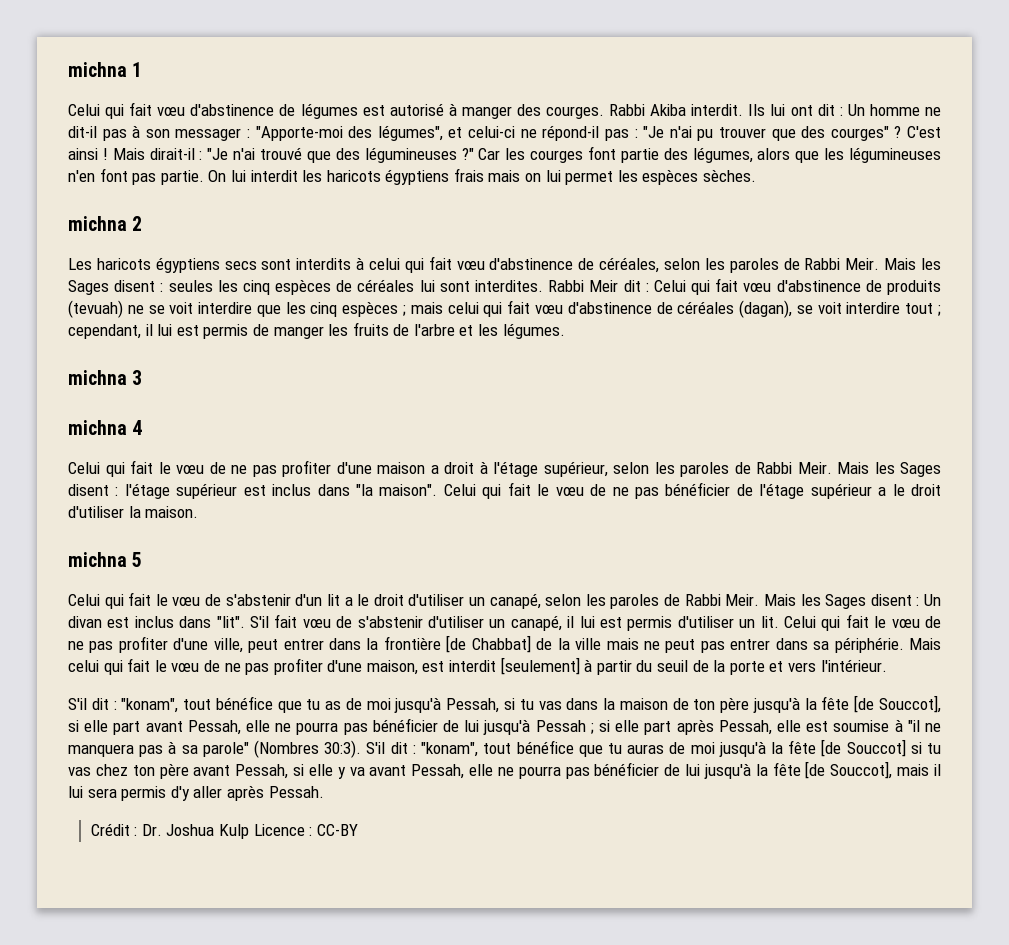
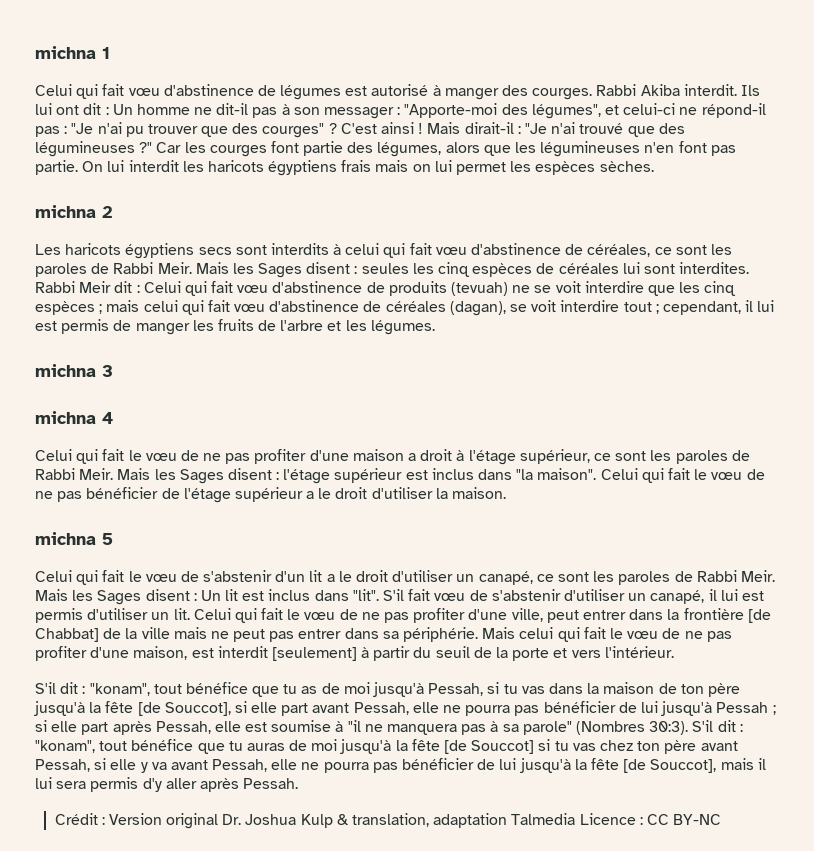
[664,258,700,270] selon -> [654,245,707,255] ce sont
[613,462,649,474] selon -> [593,451,647,461] ce sont
[545,594,582,606] selon -> [536,572,589,582] ce sont
[68,616,102,628] divan -> [225,589,239,601] lit
(138, 831) none -> [108,813,219,829] Version original
[253,824,358,836] Licence : CC-BY -> [336,813,722,828] & translation, adaptation Talmedia Licence : CC BY-NC

